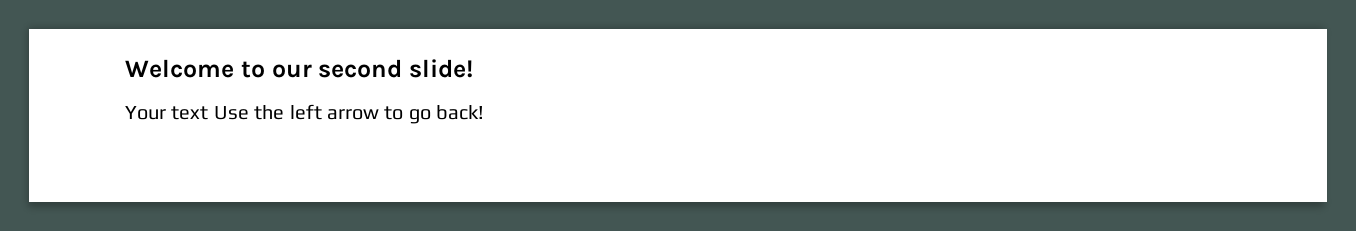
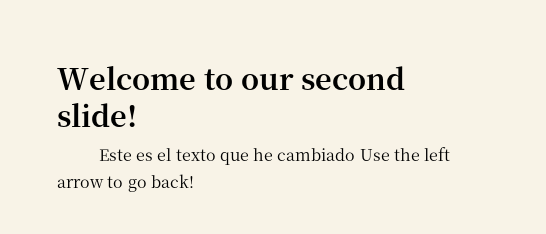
[125,106,209,120] Your text -> [98,148,356,165] Este es el texto que he cambiado

